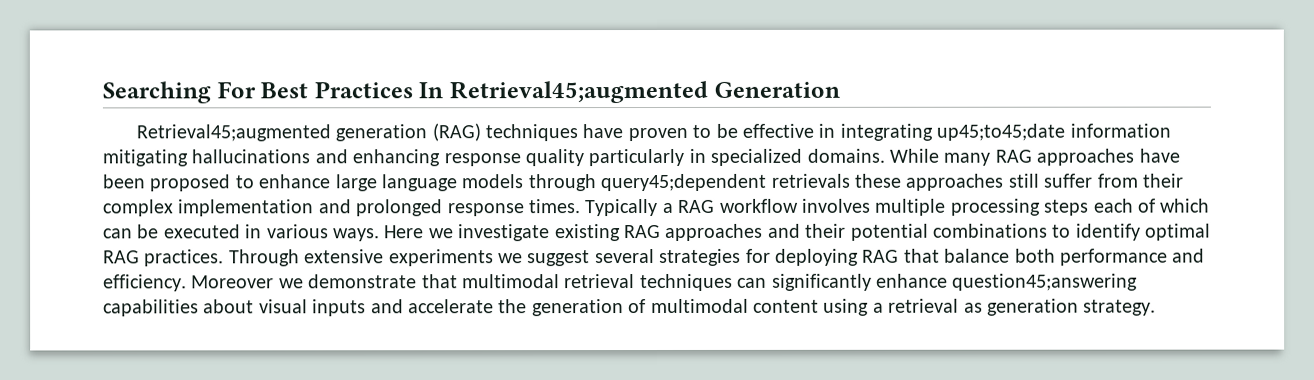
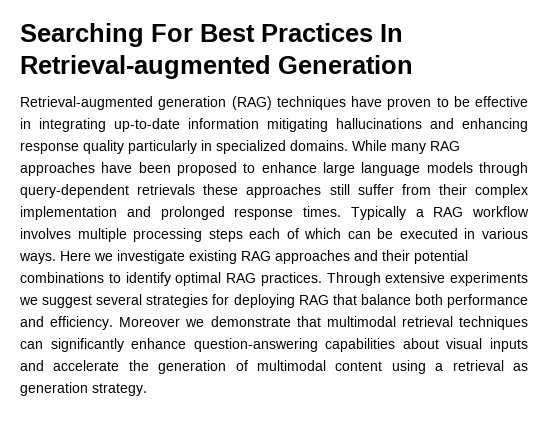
[449,80,709,104] Retrieval45;augmented -> [20,55,271,79] Retrieval-augmented
[135,124,331,142] Retrieval45;augmented -> [20,96,153,110] Retrieval-augmented
[936,123,1066,141] up45;to45;date -> [114,118,180,132] up-to-date
[600,173,768,192] query45;dependent -> [20,184,129,198] query-dependent
[952,273,1139,291] question45;answering -> [193,338,318,352] question-answering

